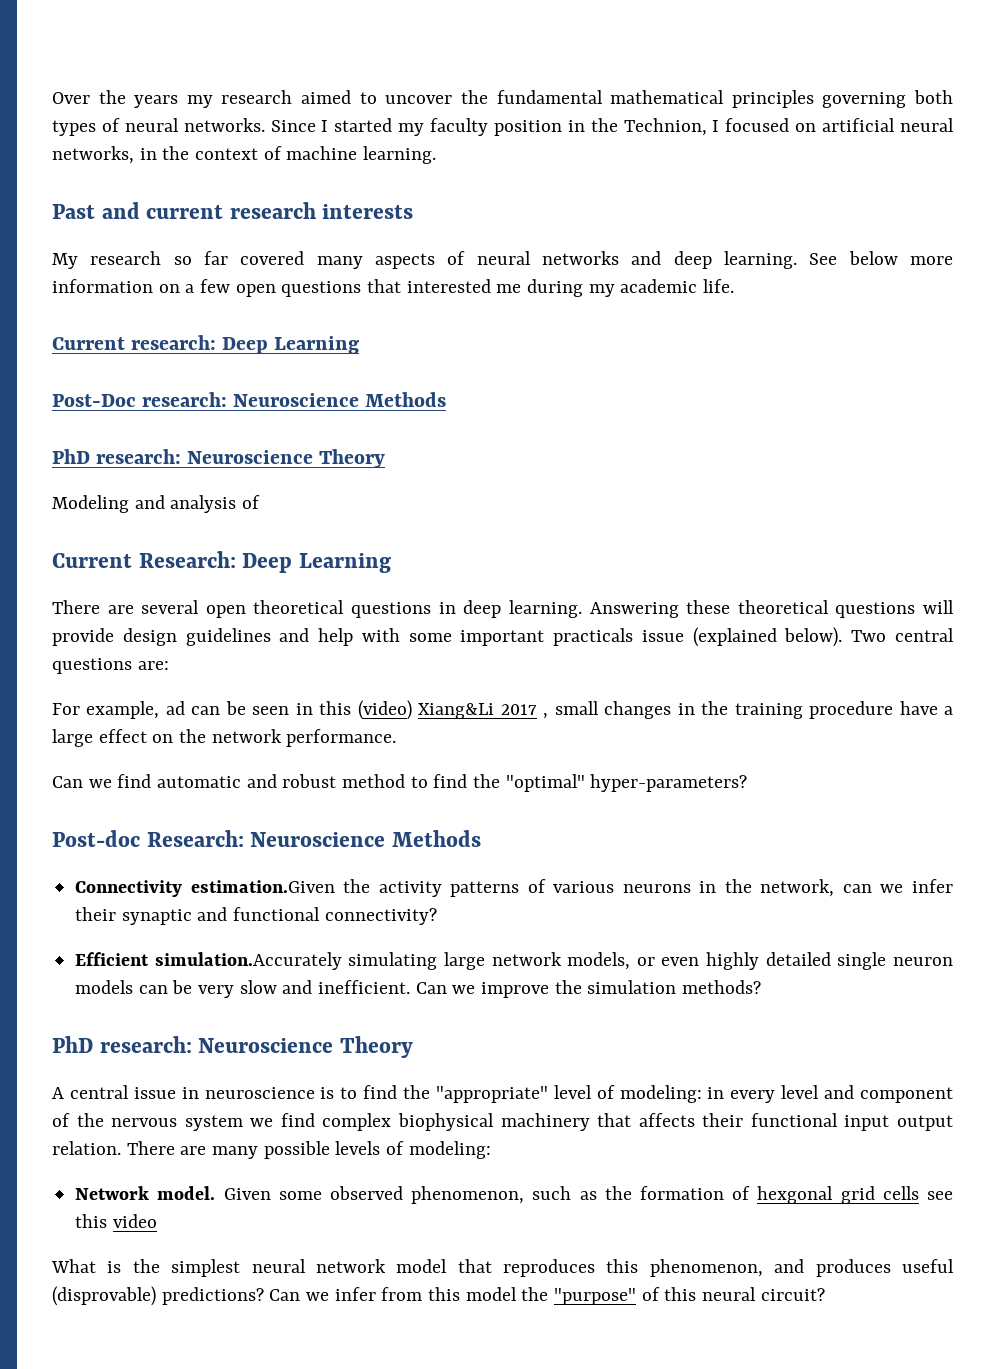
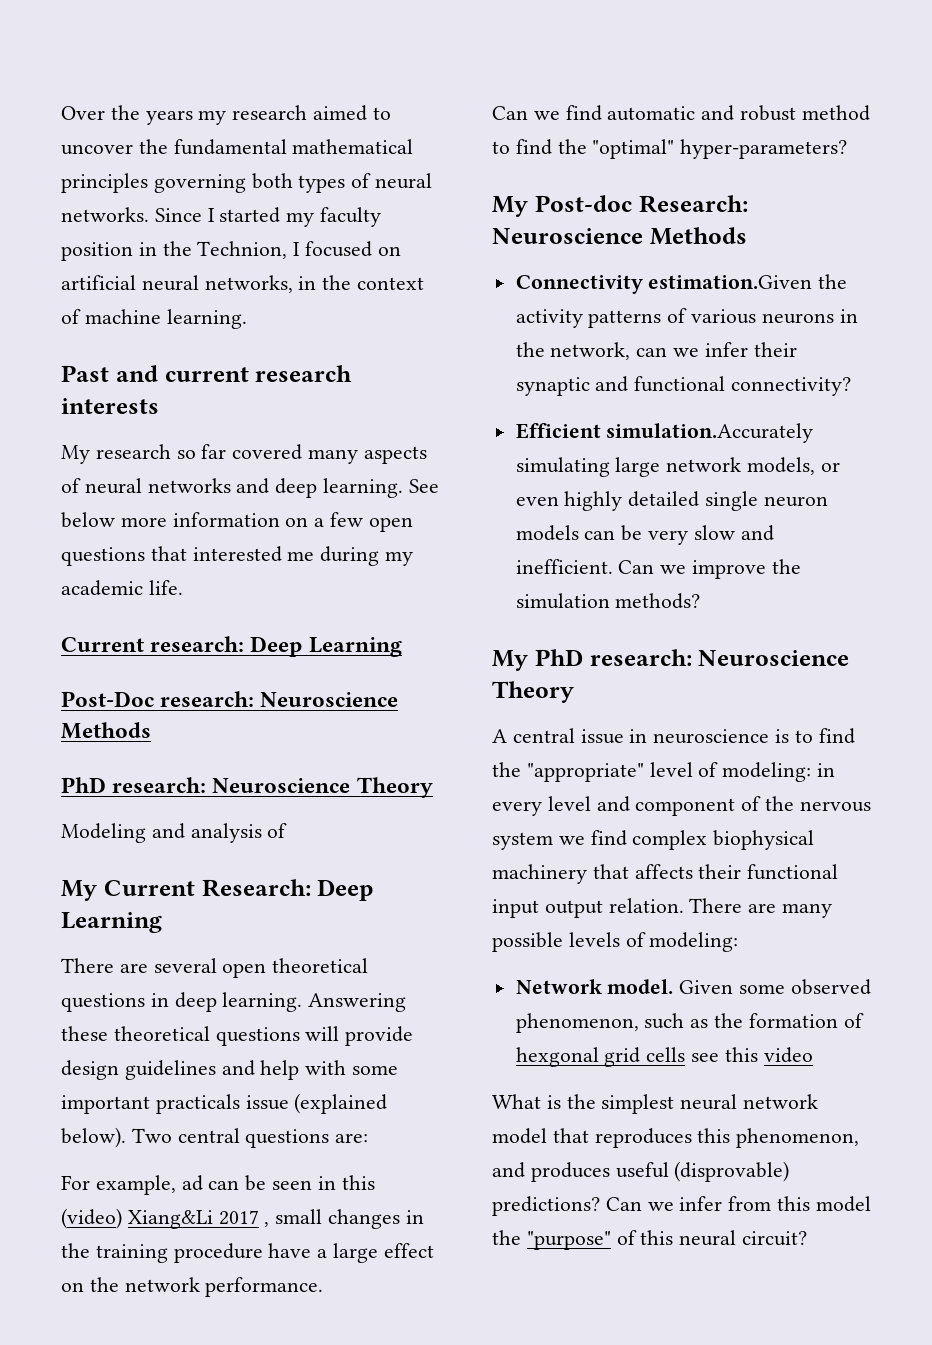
(261, 502) none -> [61,880,97,901] My
(748, 783) none -> [492,196,528,217] My
(762, 987) none -> [492,650,528,671] My

